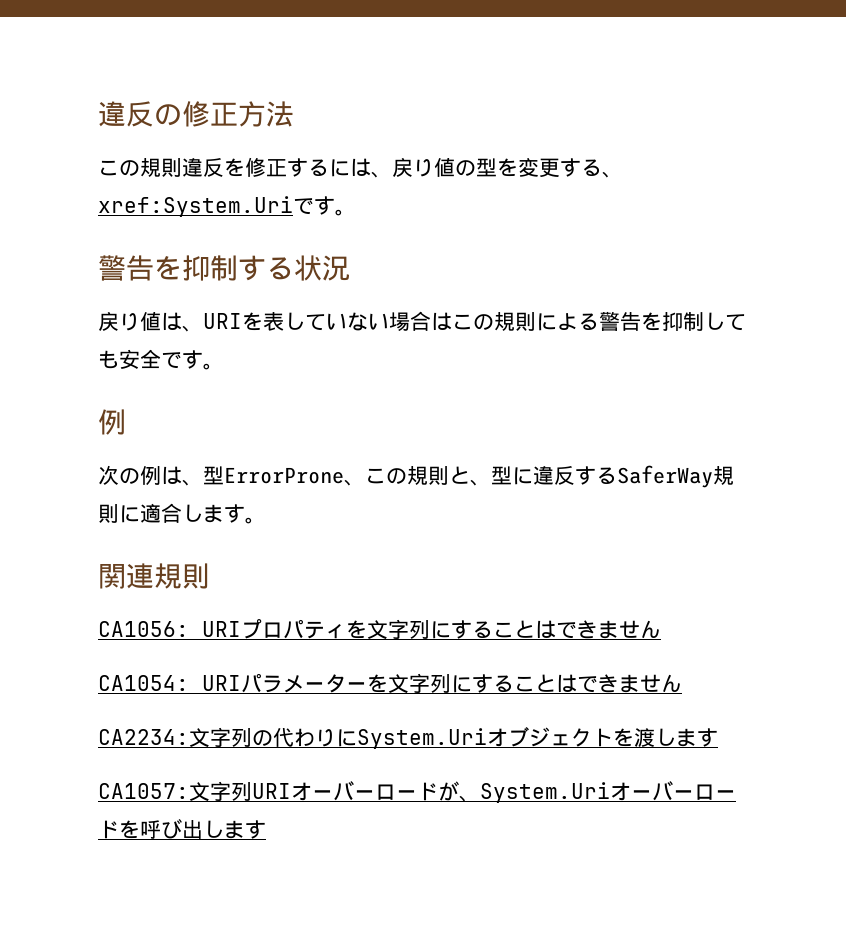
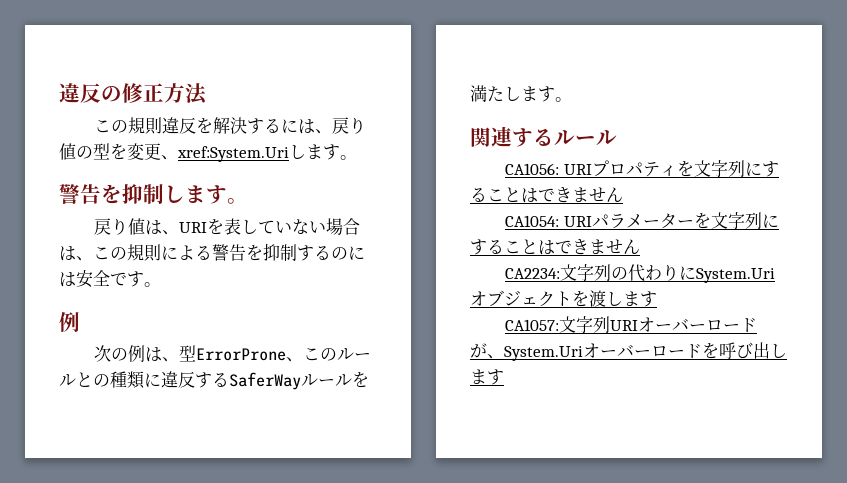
[245,157,287,177] 修正 -> [213,117,248,134] 解決
[560,158,623,178] [98,196,314,217] する、xref:System.Uriで -> [161,144,323,162] 、xref:System.Uriしま
[238,255,350,281] する状況 -> [164,185,248,204] します。
(452, 321) none -> [76,256,93,261] 、
[704,312,746,331] [98,350,119,369] しても -> [297,245,365,261] [59,272,76,287] するのには
[407,466,512,486] 規則と、型 -> [337,348,372,360] [59,371,145,389] ルールとの種類
[713,466,734,485] [98,503,182,523] 規則に適合 -> [301,371,369,388] [470,85,504,102] ルールを満た
[154,563,210,589] 規則 -> [512,128,617,147] するルール

